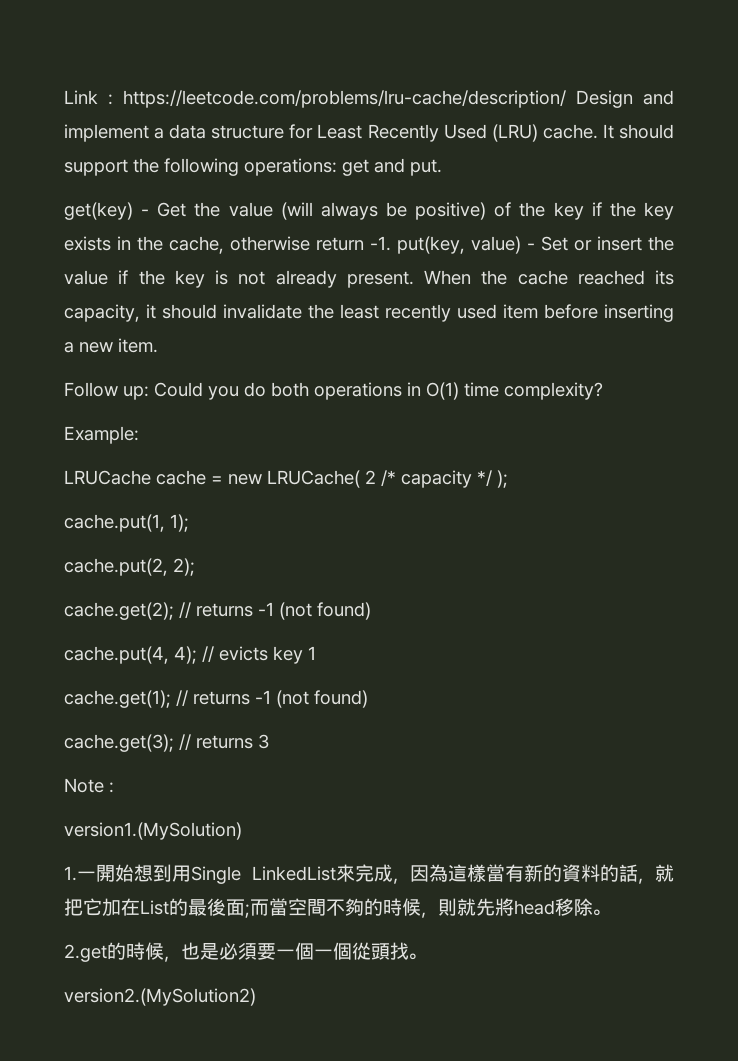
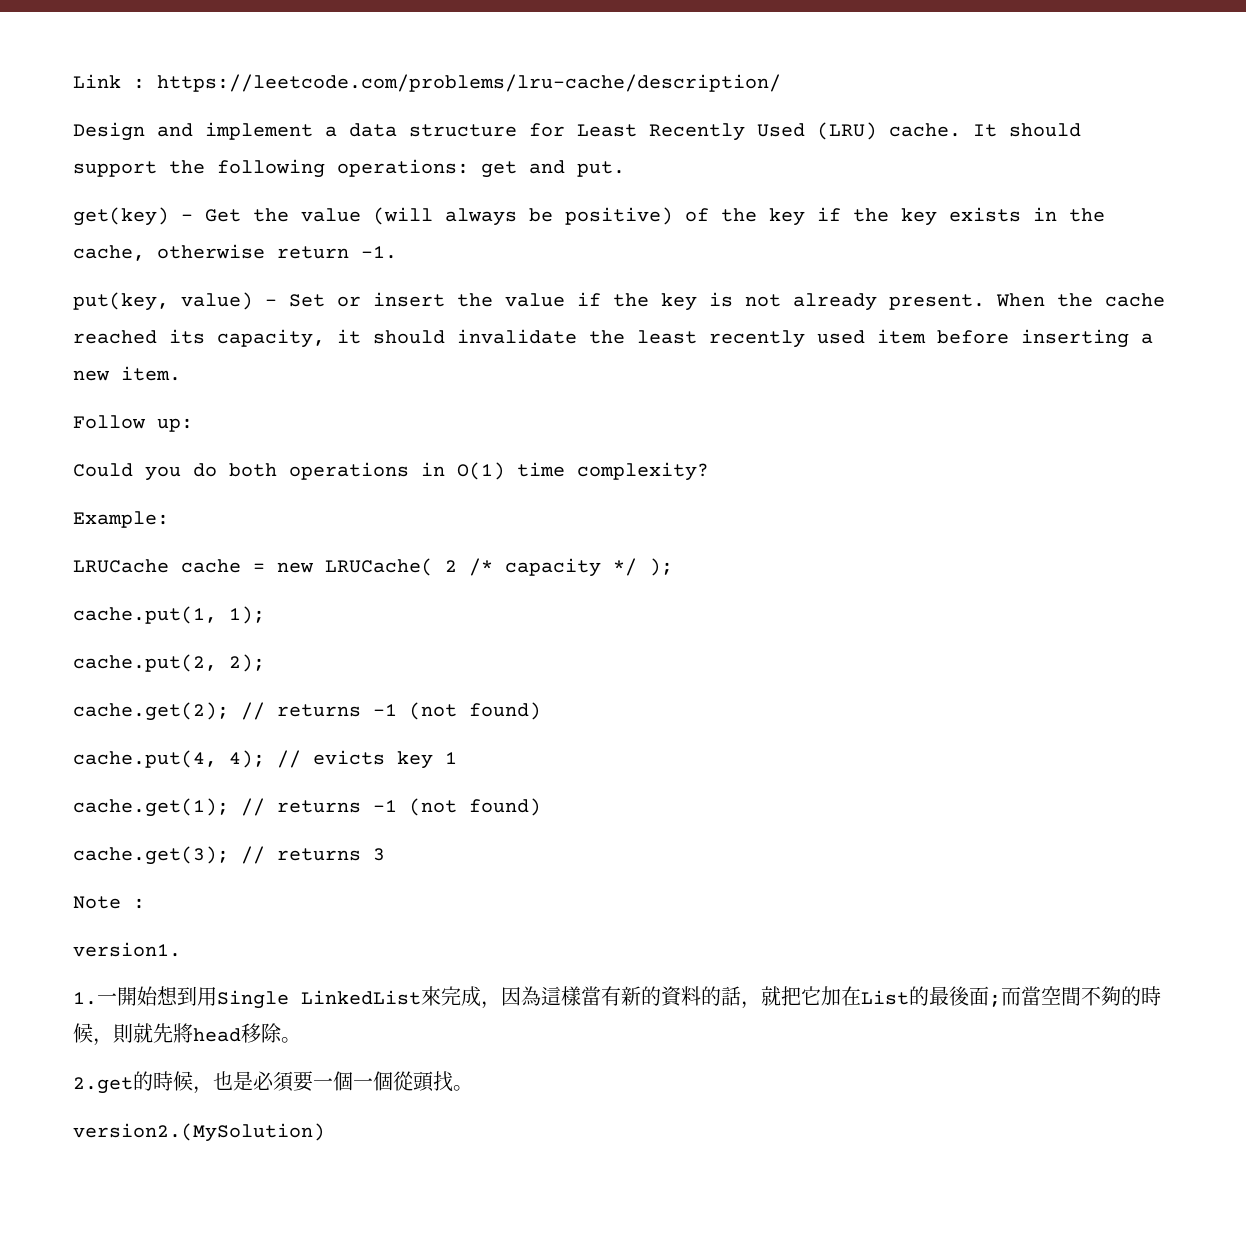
(566, 99) none -> (781, 83) //
(391, 243) none -> (397, 252) //
(149, 393) none -> (193, 425) //
[64,822,242,840] version1.(MySolution) -> [73,942,181,957] version1.
[64,988,256,1006] version2.(MySolution2) -> [73,1123,325,1142] version2.(MySolution)

